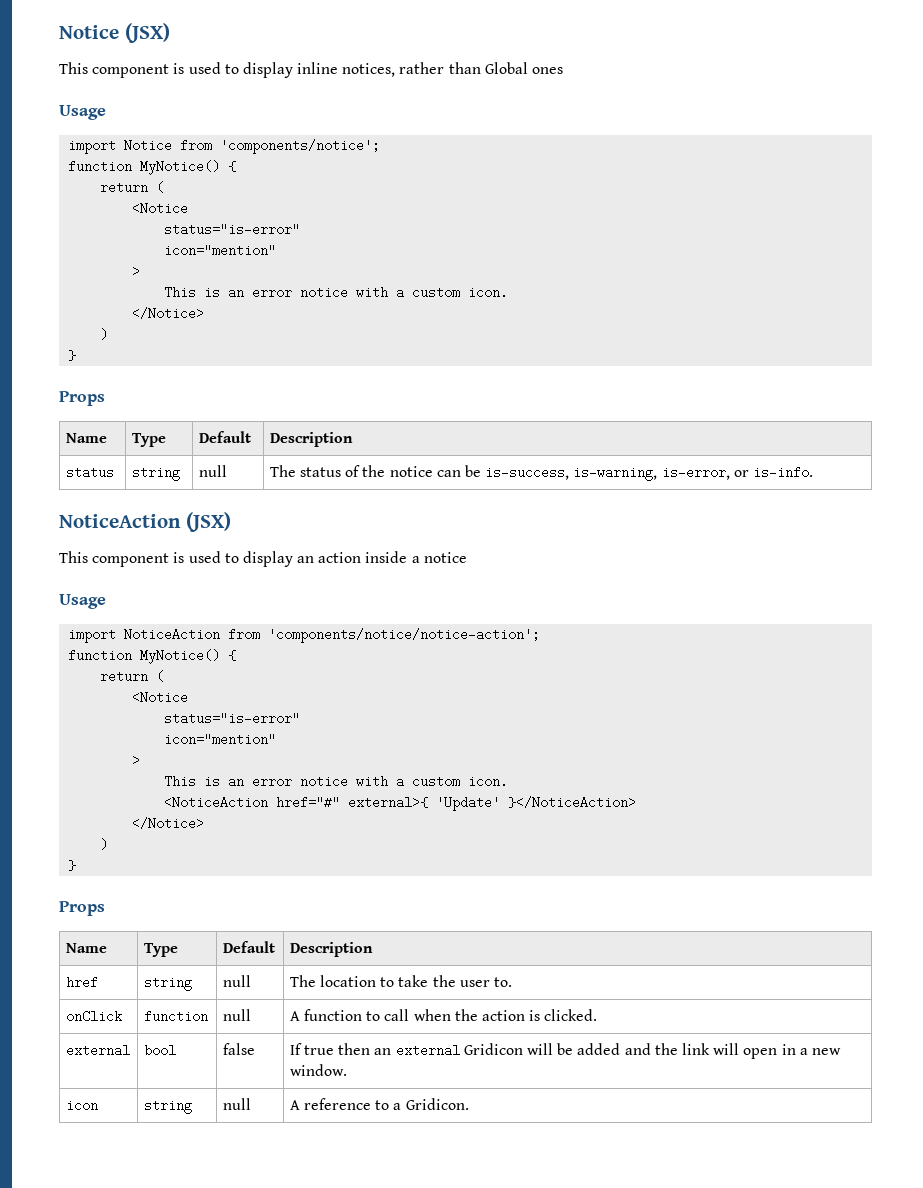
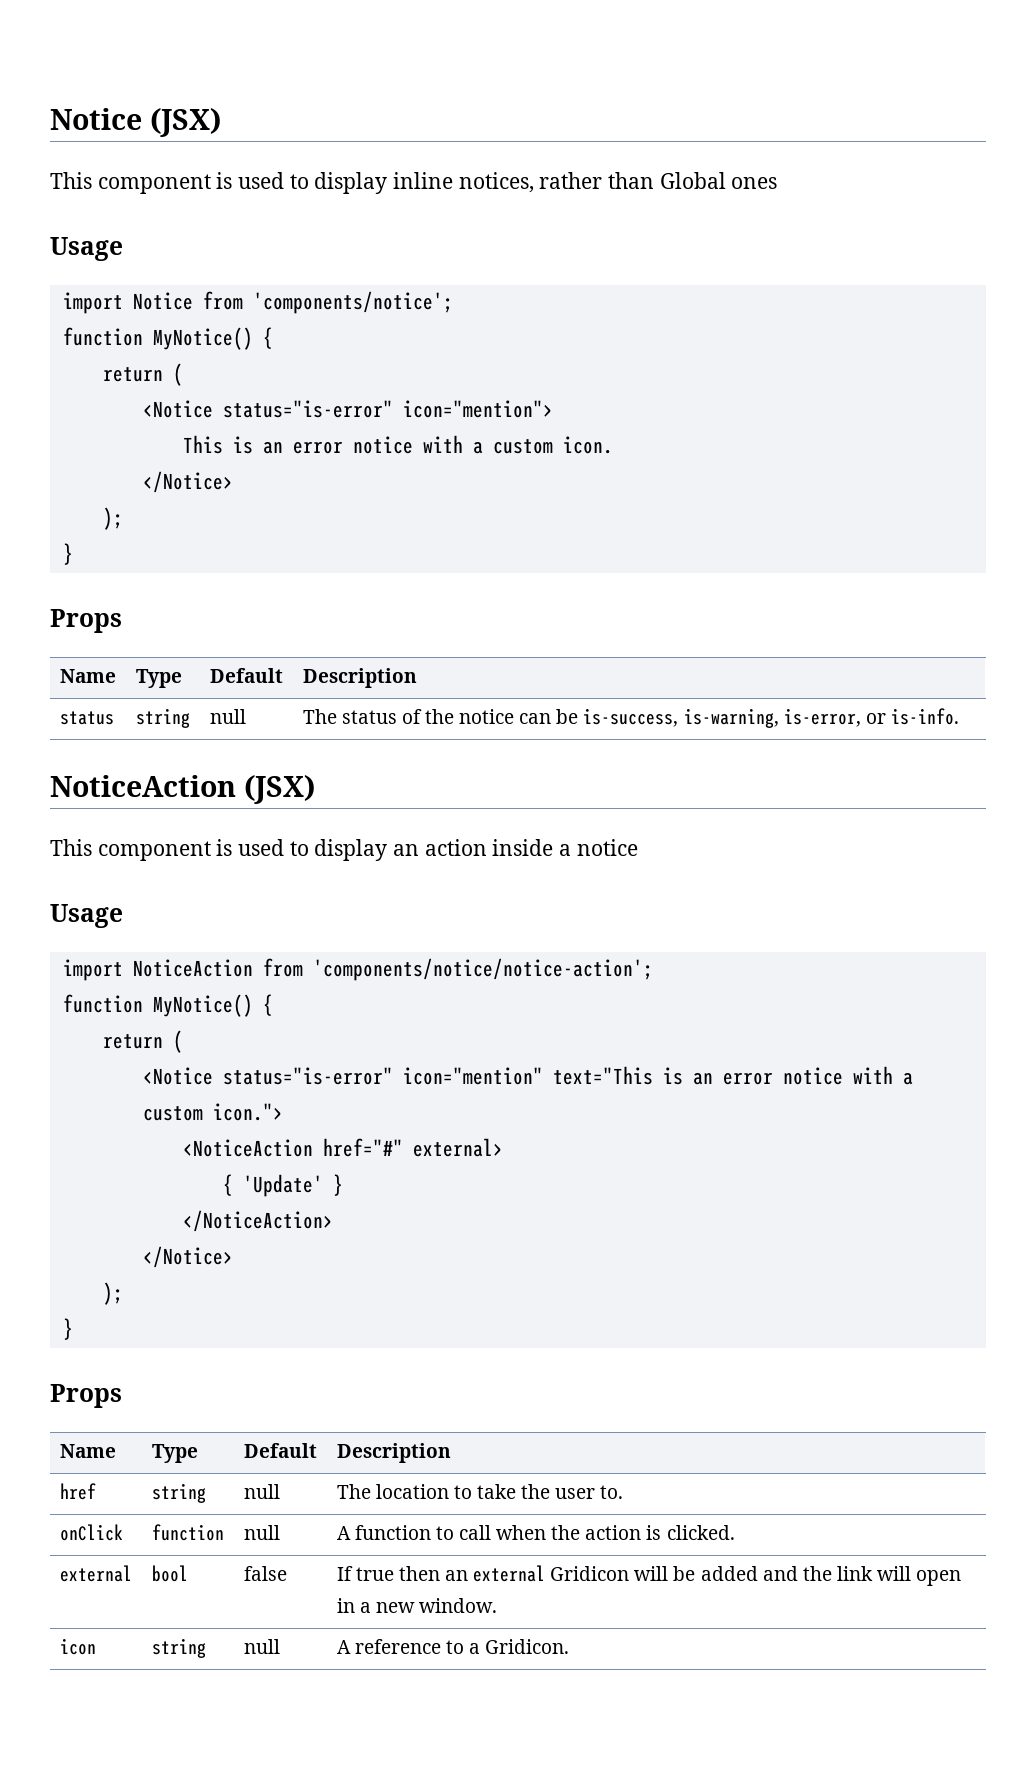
[164,223,301,236] [164,244,277,257] [132,265,141,278] // status="is-error" // icon="mention" // > -> [222,400,553,418] status="is-error" icon="mention">
[100,328,109,341] ) -> [102,507,123,530] );
[164,712,301,725] [164,733,277,746] [132,754,141,767] [164,775,509,788] // status="is-error" // icon="mention" // > // This is an error notice with a custom icon. -> [222,1066,913,1085] [142,1103,283,1121] status="is-error" icon="mention" text="This is an error notice with a custom icon.">
[348,796,637,811] [132,817,205,830] [100,838,109,851] external>{ 'Update' }</NoticeAction> // </Notice> // ) -> [412,1138,503,1157] [222,1174,343,1197] [182,1210,333,1232] [142,1246,233,1268] [102,1282,123,1305] external> // { 'Update' } // </NoticeAction> // </Notice> // );

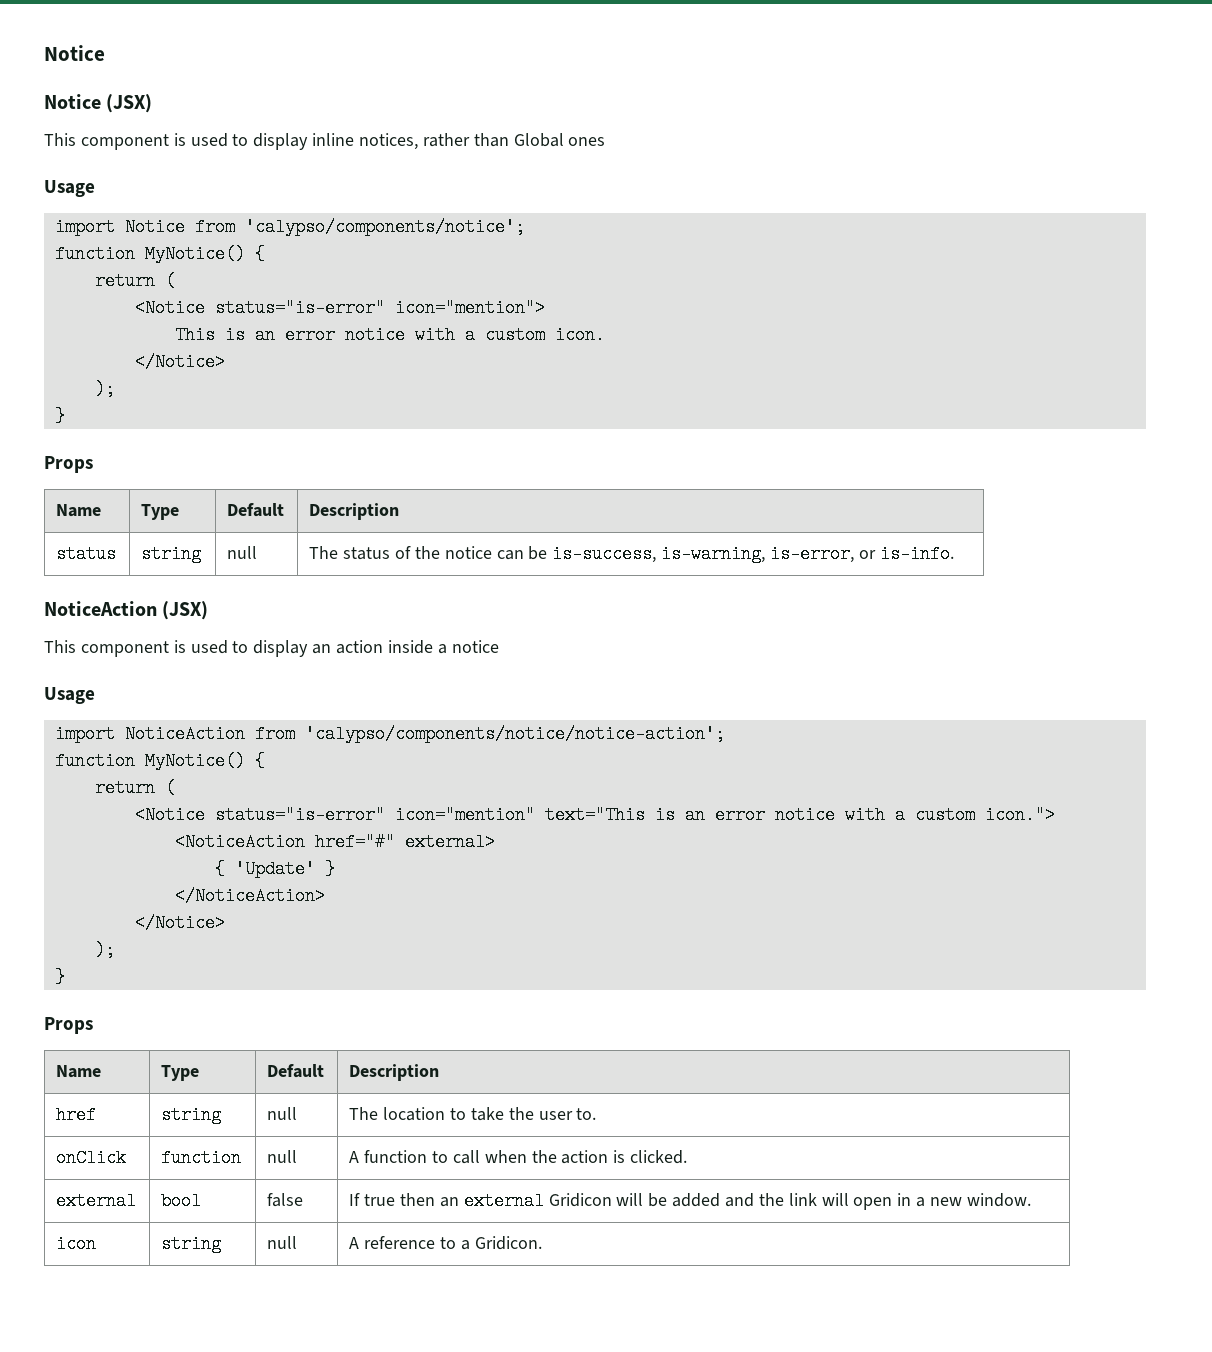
[50,108,142,130] Notice -> [44,45,105,61] [44,94,101,109] Notice // Notice
[252,291,453,314] 'components/notice'; -> [244,218,525,236] 'calypso/components/notice';
[312,958,653,981] 'components/notice/notice-action'; -> [304,725,725,743] 'calypso/components/notice/notice-action';

